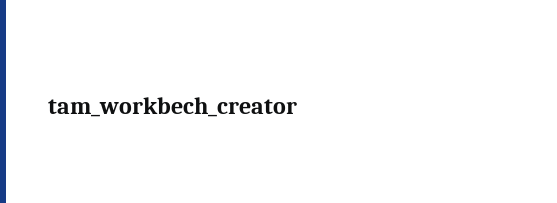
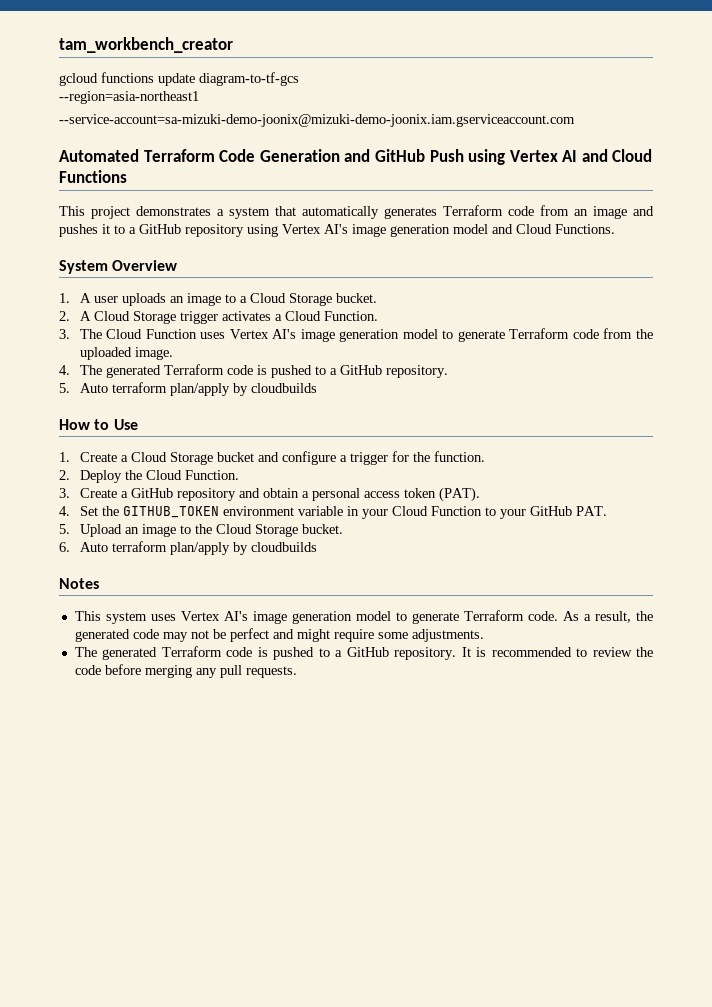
[48,97,297,117] tam_workbech_creator -> [59,37,233,53] [59,72,299,86] [59,91,199,104] [59,114,575,127] [59,149,653,165] [59,170,127,183] [59,205,654,219] [59,224,615,237] [59,260,178,274] [59,293,377,306] [59,311,378,324] [59,328,653,342] [79,347,173,360] [59,364,448,378] [59,382,317,396] [59,419,138,430] [59,451,485,465] [59,470,239,483] [59,487,480,502] [59,506,607,519] [59,524,343,537] [59,541,317,555] [59,578,99,589] [74,610,653,624] [74,628,484,642] [74,646,653,660] [74,664,297,678] tam_workbench_creator // gcloud functions update diagram-to-tf-gcs // --region=asia-northeast1 // --service-account=sa-mizuki-demo-joonix@mizuki-demo-joonix.iam.gserviceaccount.com // Automated Terraform Code Generation and GitHub Push using Vertex AI and Cloud Functions // This project demonstrates a system that automatically generates Terraform code from an image and pushes it to a GitHub repository using Vertex AI's image generation model and Cloud Functions. // System Overview // 1. A user uploads an image to a Cloud Storage bucket. // 2. A Cloud Storage trigger activates a Cloud Function. // 3. The Cloud Function uses Vertex AI's image generation model to generate Terraform code from the uploaded image. // 4. The generated Terraform code is pushed to a GitHub repository. // 5. Auto terraform plan/apply by cloudbuilds // How to Use // 1. Create a Cloud Storage bucket and configure a trigger for the function. // 2. Deploy the Cloud Function. // 3. Create a GitHub repository and obtain a personal access token (PAT). // 4. Set the GITHUB_TOKEN environment variable in your Cloud Function to your GitHub PAT. // 5. Upload an image to the Cloud Storage bucket. // 6. Auto terraform plan/apply by cloudbuilds // Notes // This system uses Vertex AI's image generation model to generate Terraform code. As a result, the generated code may not be perfect and might require some adjustments. // The generated Terraform code is pushed to a GitHub repository. It is recommended to review the code before merging any pull requests.

